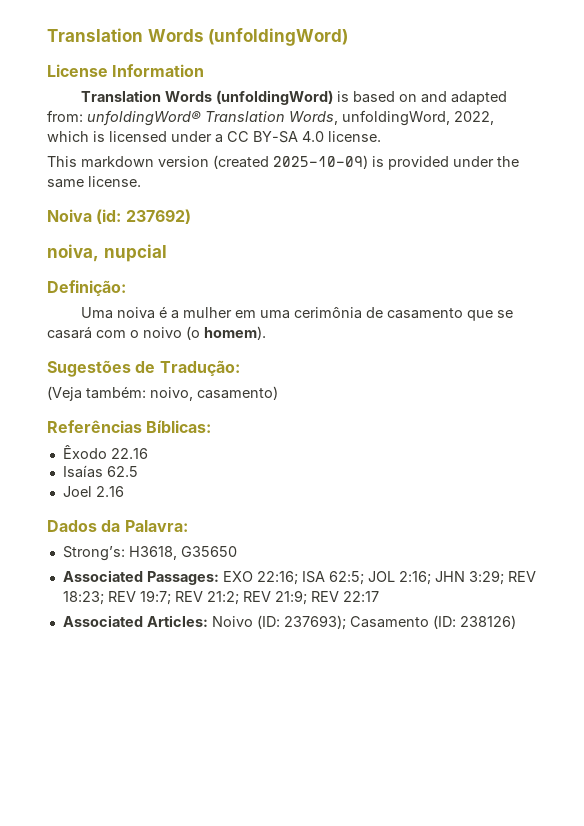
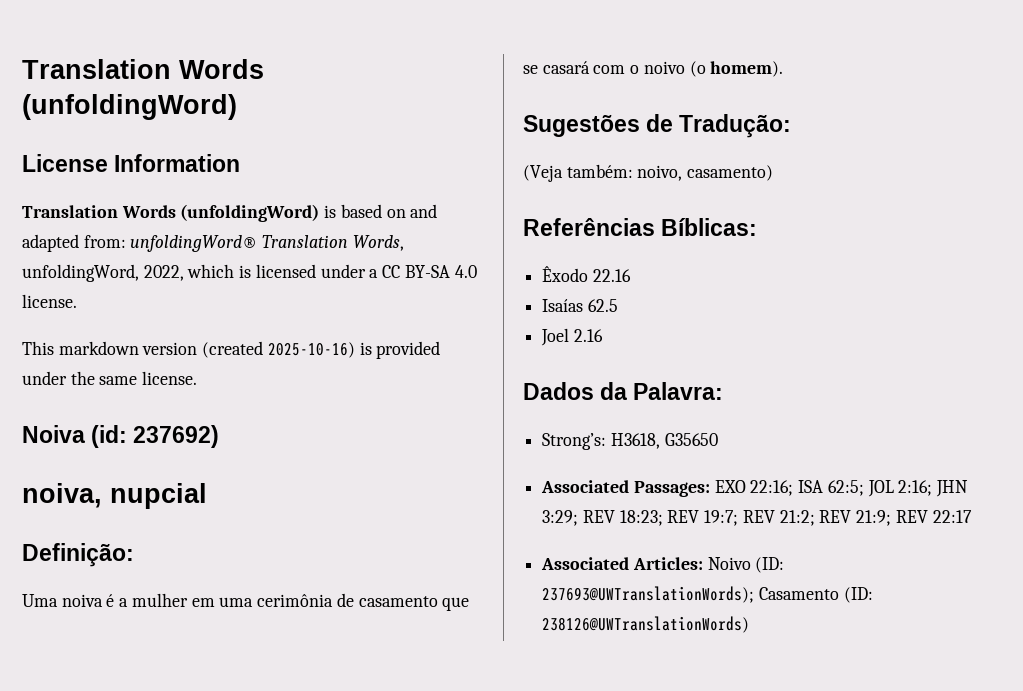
[273,155,368,169] 2025-10-09) -> [267,342,355,358] 2025-10-16)
[283,615,346,630] 237693); -> [542,586,755,603] 237693@UWTranslationWords);
[459,615,516,629] 238126) -> [542,616,750,633] 238126@UWTranslationWords)

